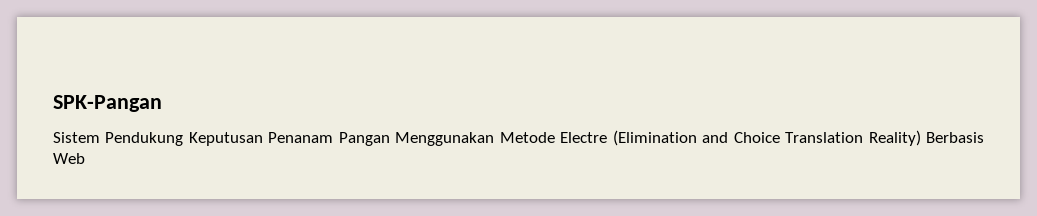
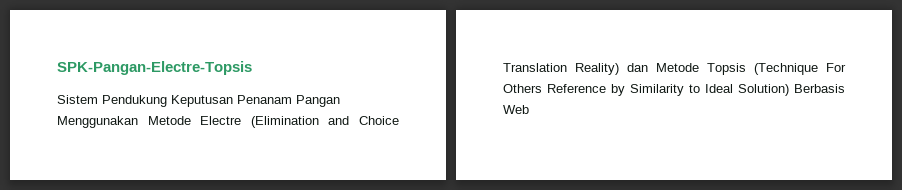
[53,95,162,112] SPK-Pangan -> [57,61,252,75] SPK-Pangan-Electre-Topsis
(921, 138) none -> [627,63,846,75] [503,84,789,96] dan Metode Topsis (Technique For Others Reference by Similarity to Ideal Solution)

